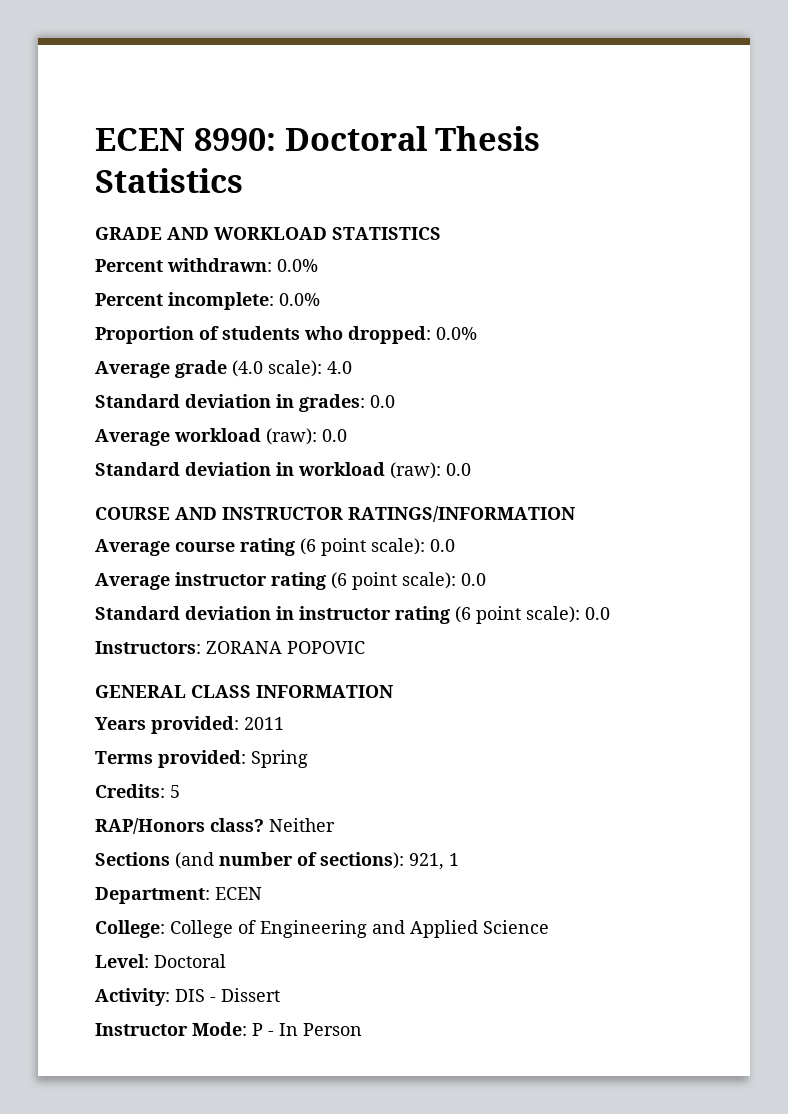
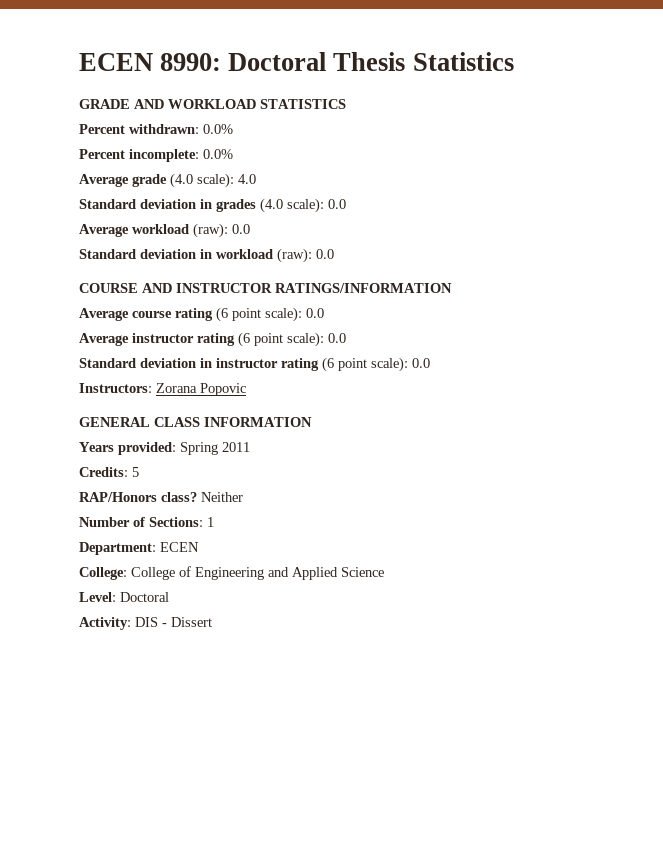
[95,326,477,344] // Proportion of students who dropped: 0.0% -> (233, 154) none
[299,394,365,412] grades: -> [216,198,324,213] grades (4.0 scale):
[206,641,365,654] ZORANA POPOVIC -> [156,383,246,396] Zorana Popovic
(239, 725) none -> [180,442,218,455] Spring
[95,750,308,768] // Terms provided: Spring -> (250, 447) none
[95,852,444,870] Sections (and number of sections): 921, -> [79,517,203,527] Number of Sections:
[95,1022,362,1036] // Instructor Mode: P - In Person -> (212, 622) none

